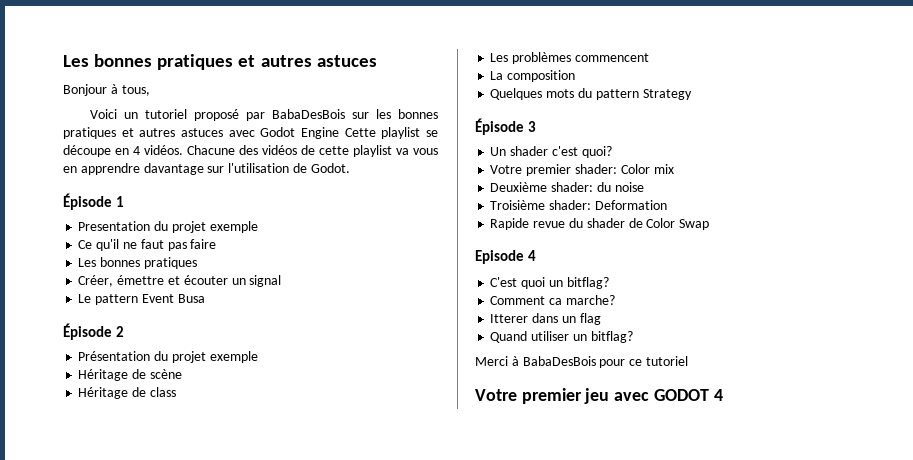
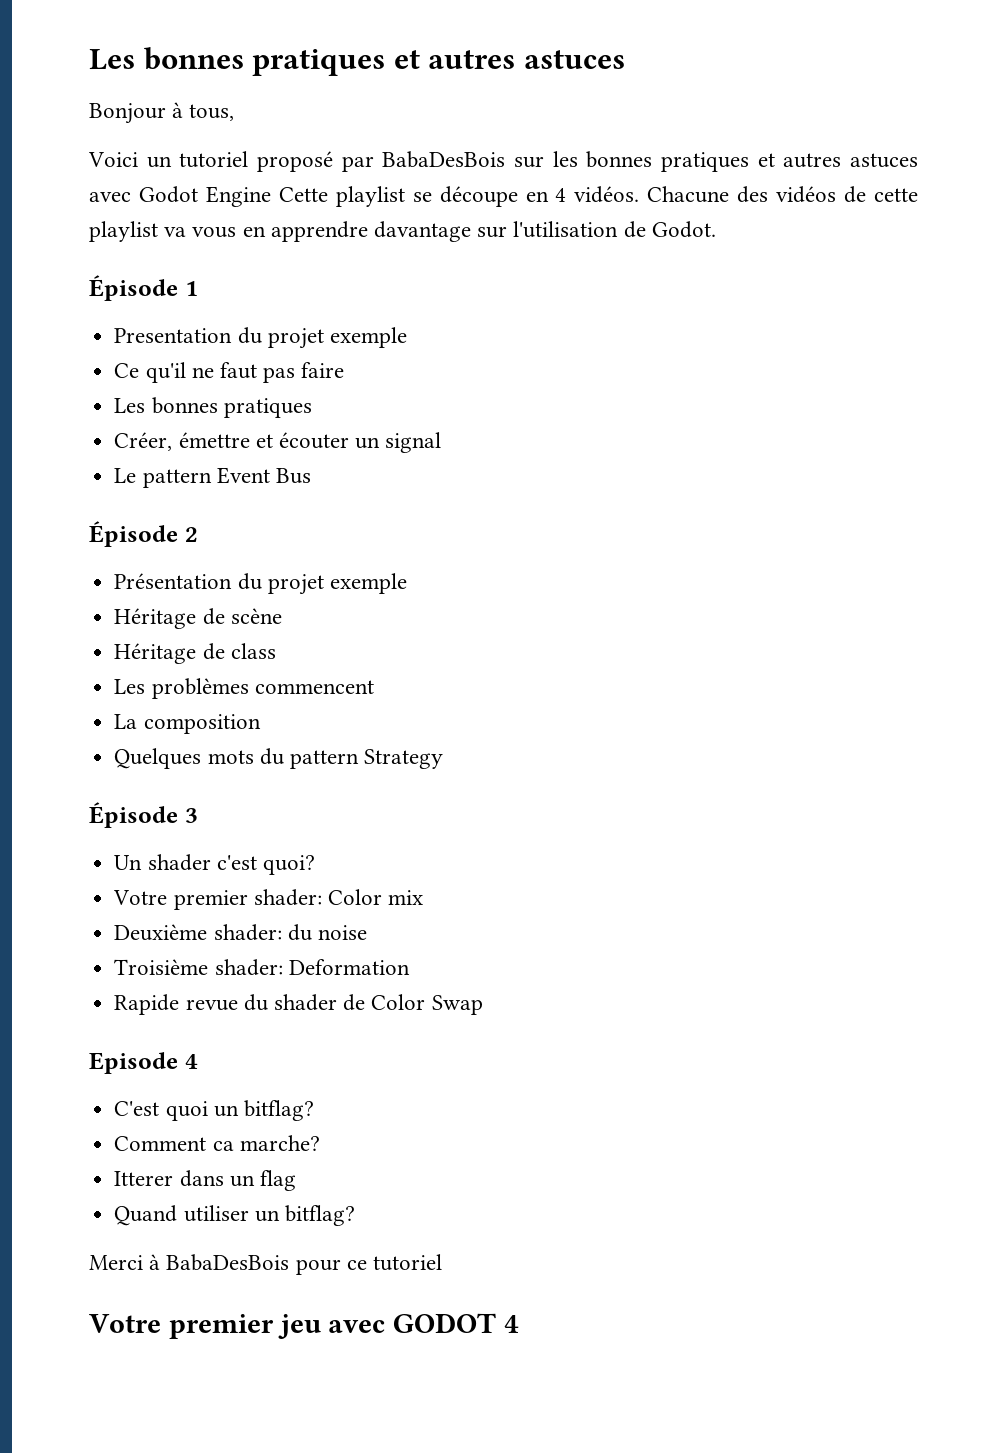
[177,294,205,303] Busa -> [275,468,311,484] Bus

